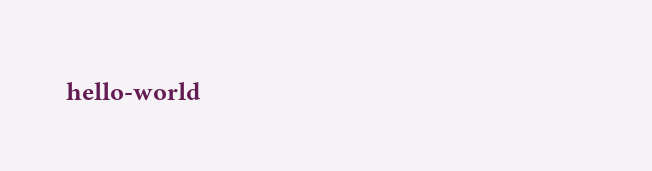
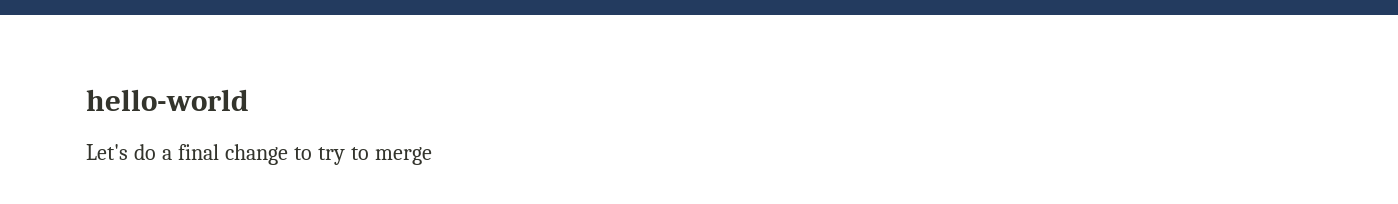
(201, 91) none -> [86,144,432,165] // Let's do a final change to try to merge

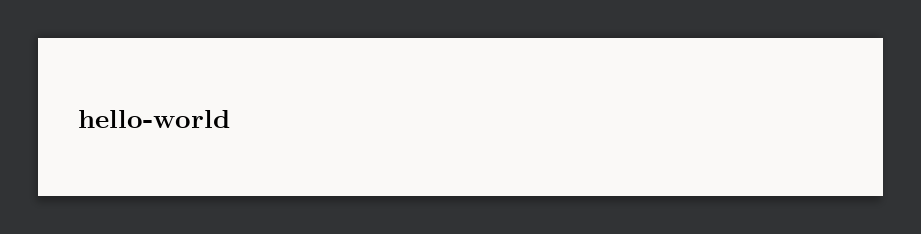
[86,144,432,165] // Let's do a final change to try to merge -> (230, 119) none

